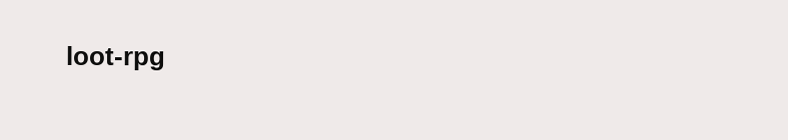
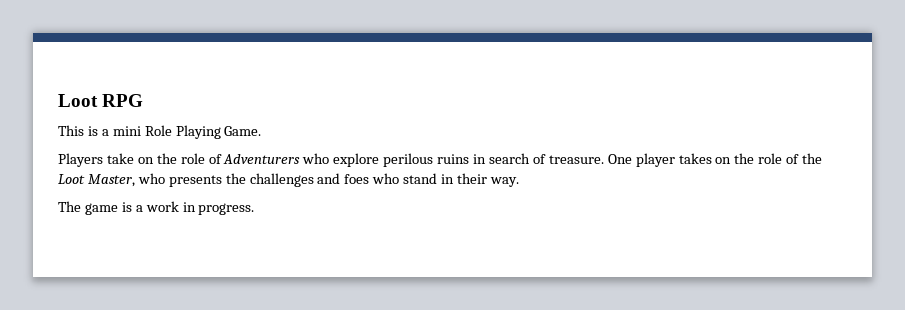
[65,46,166,71] loot-rpg -> [58,94,144,107] [58,125,262,139] [58,153,823,167] [58,173,519,187] [58,201,255,215] Loot RPG // This is a mini Role Playing Game. // Players take on the role of Adventurers who explore perilous ruins in search of treasure. One player takes on the role of the Loot Master, who presents the challenges and foes who stand in their way. // The game is a work in progress.

